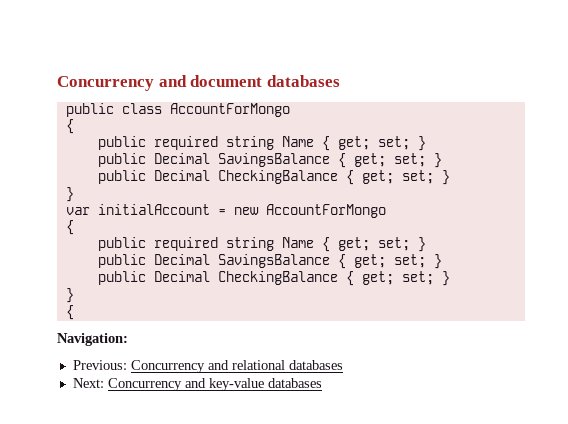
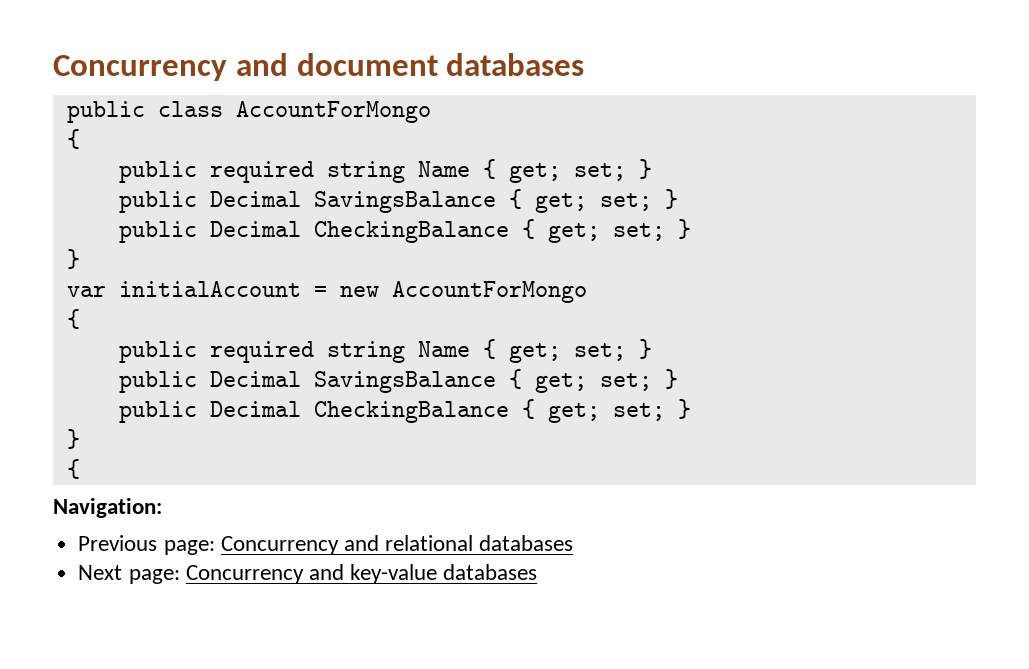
[72,360,127,370] Previous: -> [78,535,215,555] Previous page:
[72,378,104,388] Next: -> [78,565,180,584] Next page:

